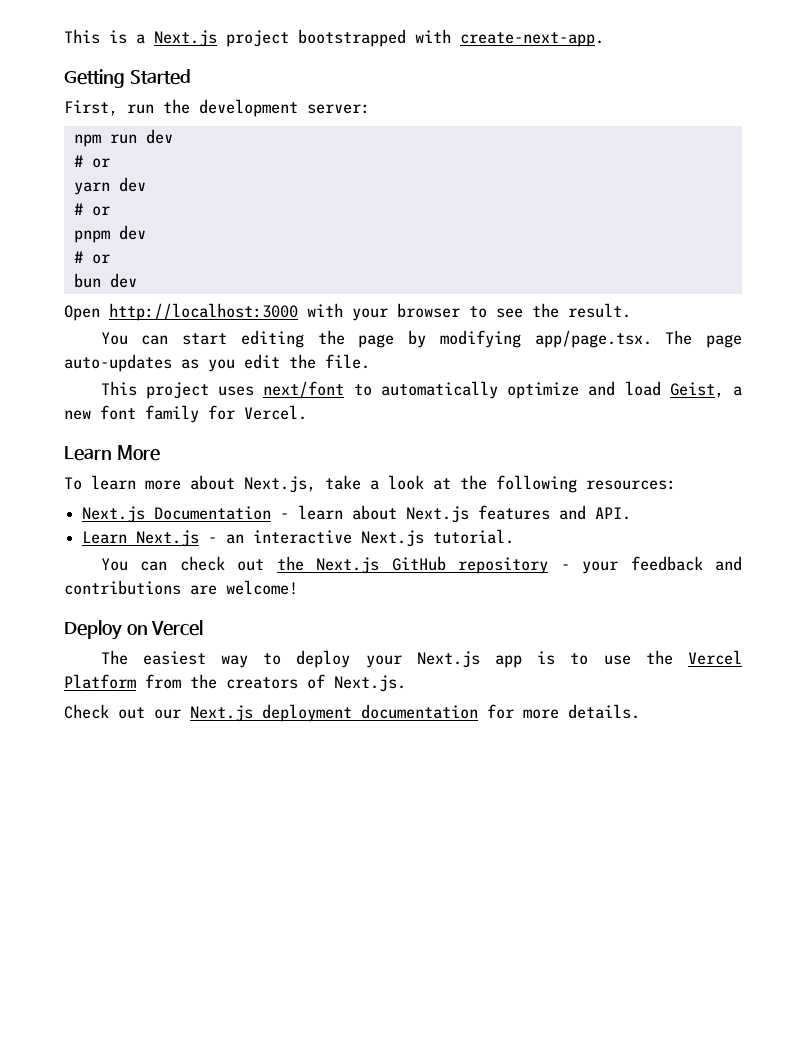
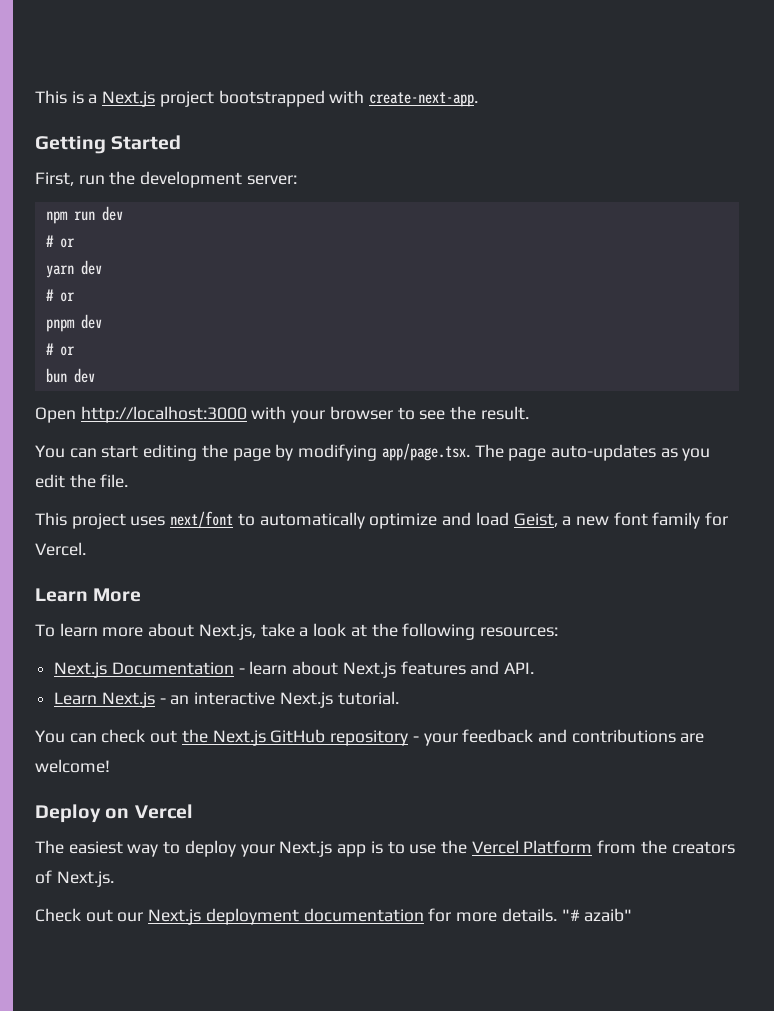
(640, 711) none -> [561,908,633,922] "# azaib"

